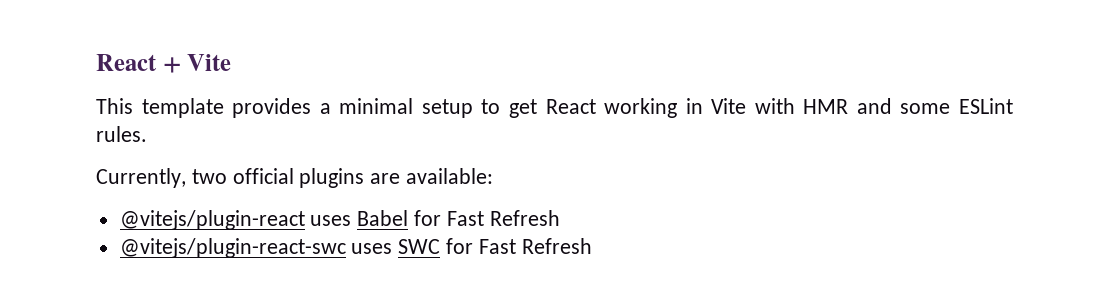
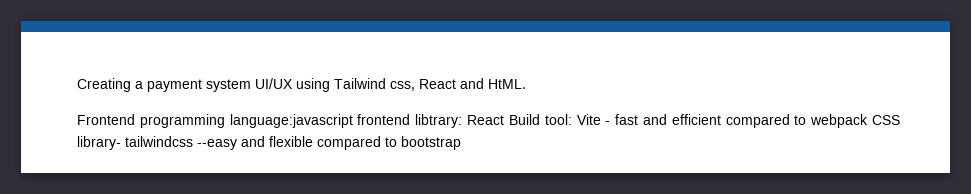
[96,54,232,73] [96,98,1013,118] [96,126,147,142] [96,168,494,188] [119,210,560,230] [119,238,592,258] React + Vite // This template provides a minimal setup to get React working in Vite with HMR and some ESLint rules. // Currently, two official plugins are available: // @vitejs/plugin-react uses Babel for Fast Refresh // @vitejs/plugin-react-swc uses SWC for Fast Refresh -> [77,78,526,92] [77,114,900,128] [77,136,461,150] Creating a payment system UI/UX using Tailwind css, React and HtML. // Frontend programming language:javascript frontend libtrary: React Build tool: Vite - fast and efficient compared to webpack CSS library- tailwindcss --easy and flexible compared to bootstrap

